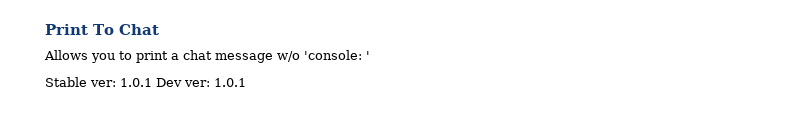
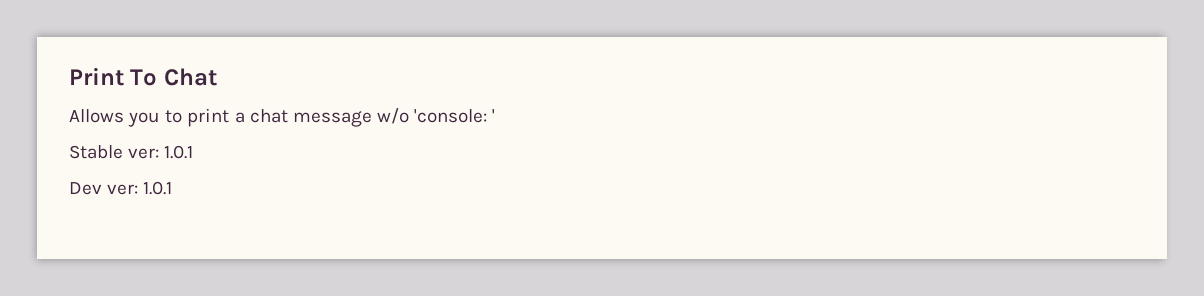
(152, 82) none -> (194, 152) //

